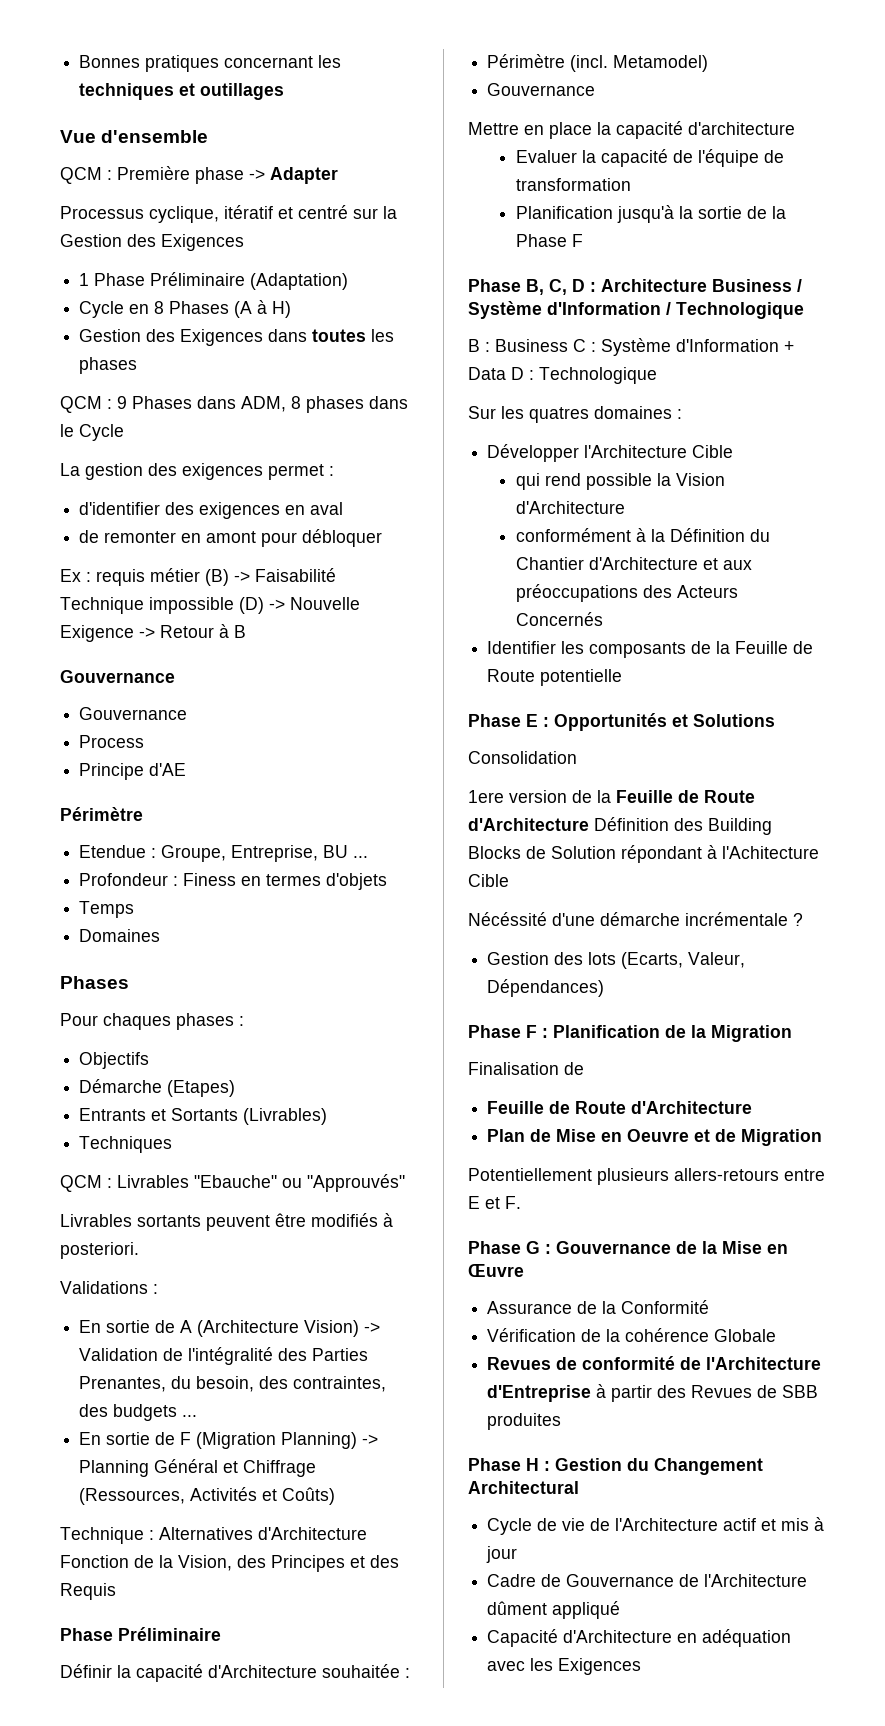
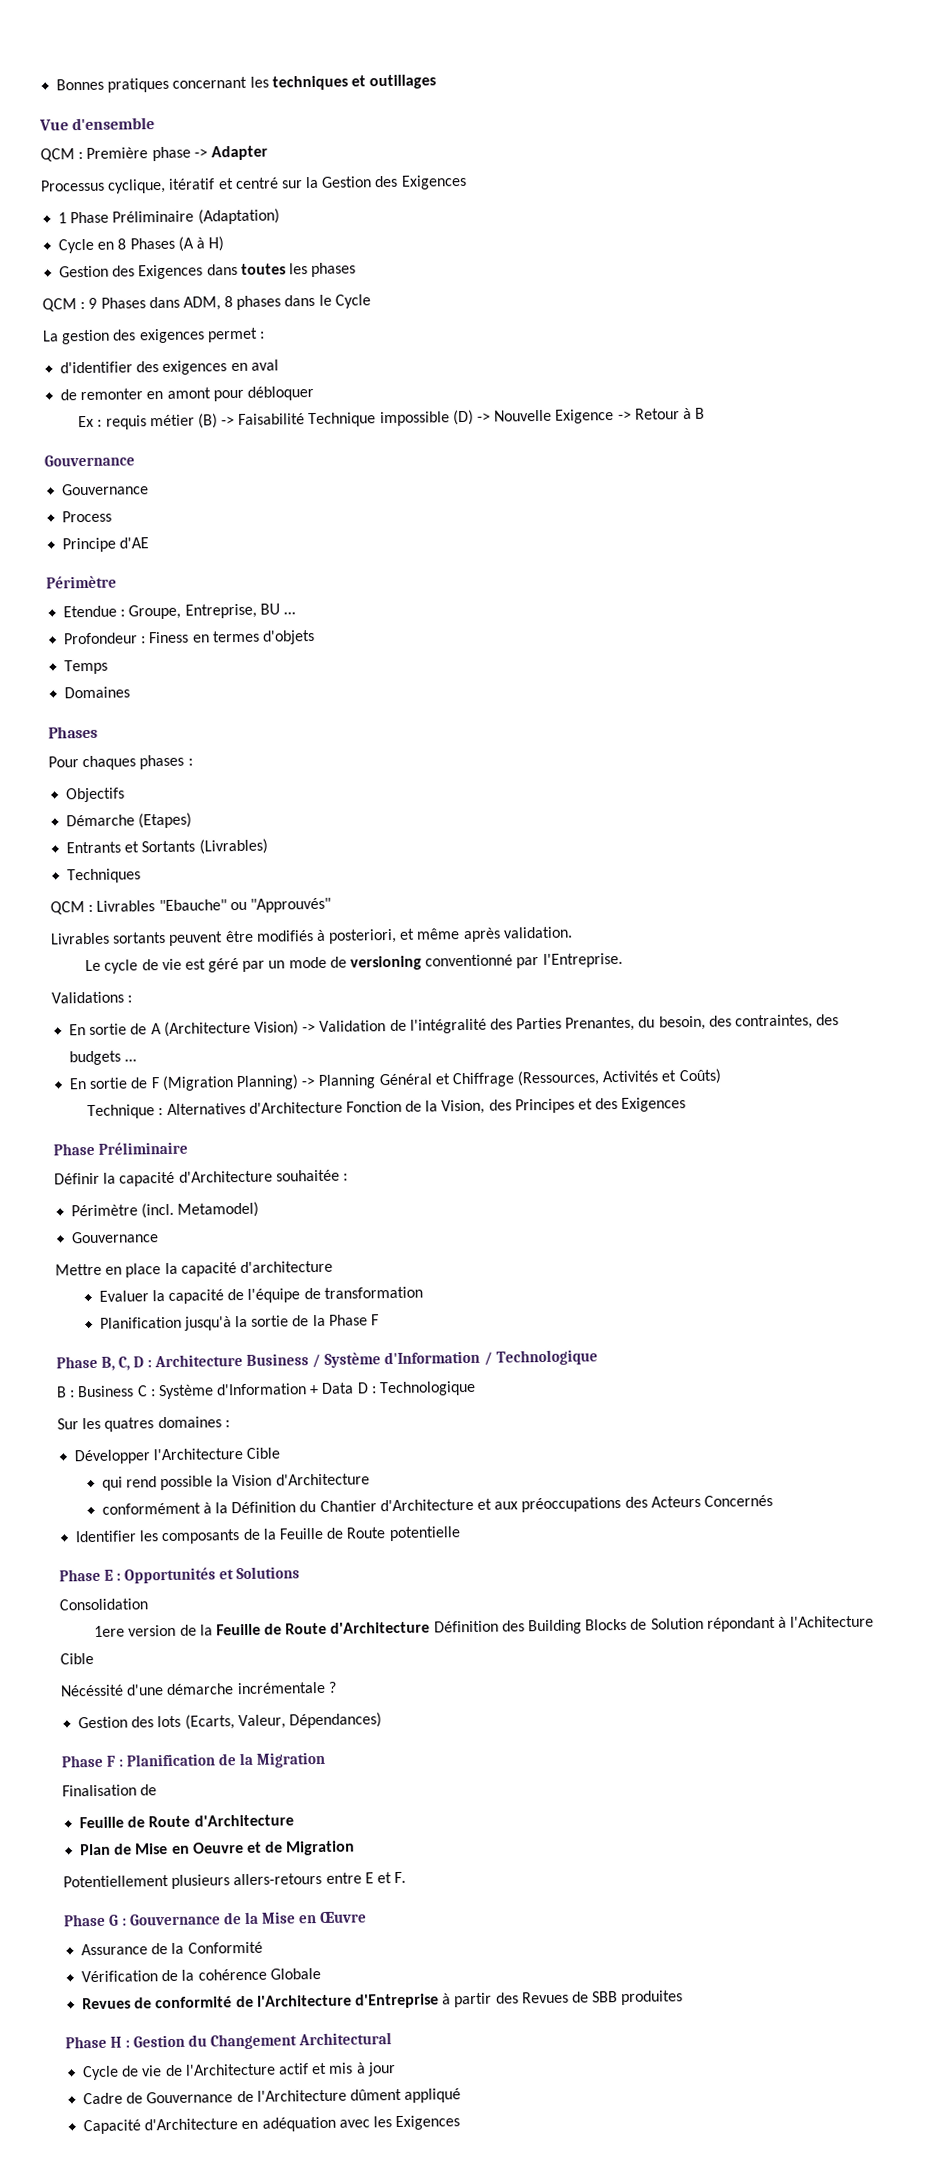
[60,1242,139,1259] posteriori. -> [328,926,573,944] [85,952,623,974] posteriori, et même après validation. // Le cycle de vie est géré par un mode de versioning conventionné par l'Entreprise.
[60,1583,116,1600] Requis -> [621,1097,687,1112] Exigences

